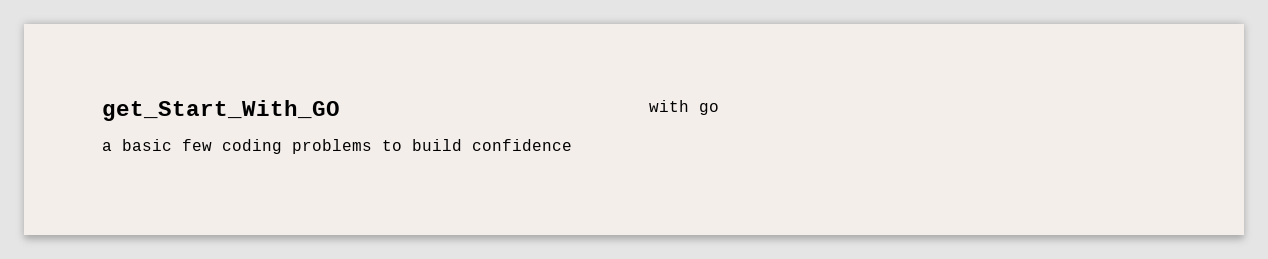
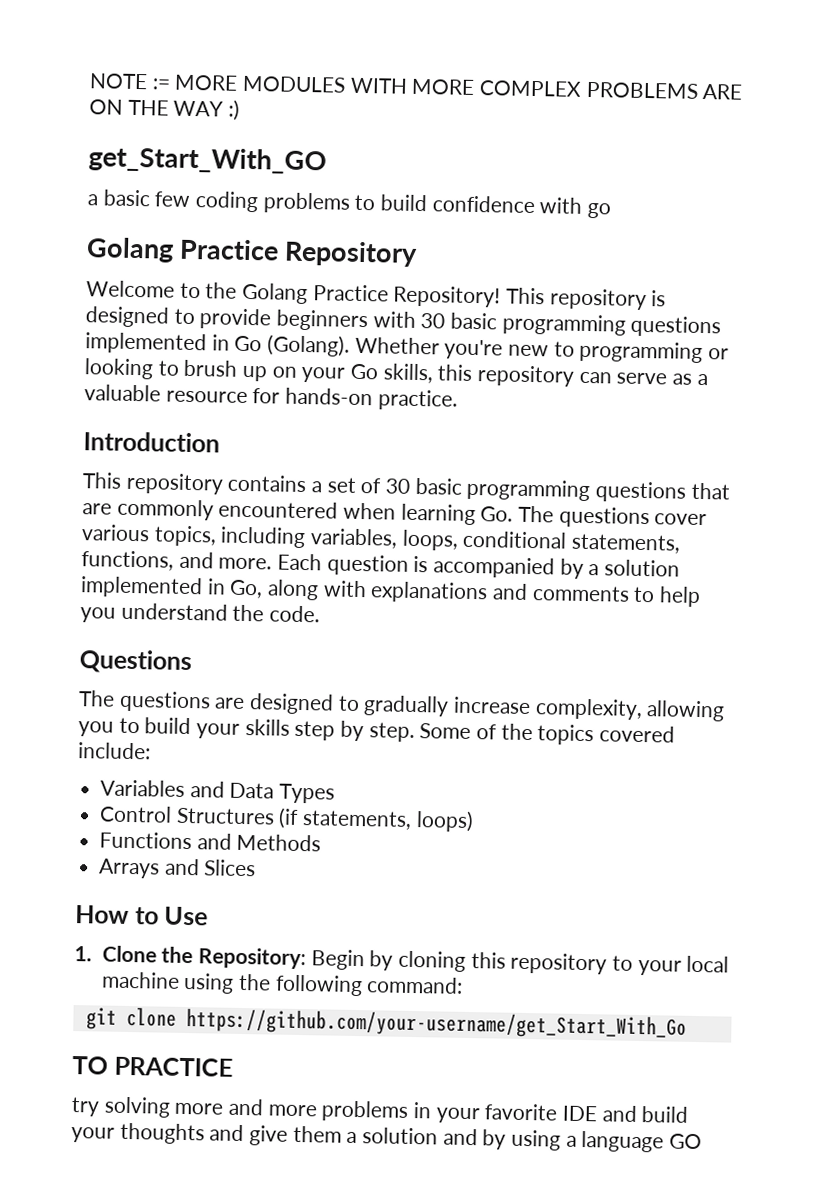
(102, 110) none -> [89,73,743,100] [89,99,241,121] NOTE := MORE MODULES WITH MORE COMPLEX PROBLEMS ARE ON THE WAY :) //
(719, 109) none -> [86,237,419,267] [86,280,667,311] [85,306,722,338] [85,332,730,364] [84,358,708,387] [84,384,458,411] [83,431,220,453] [82,472,730,503] [82,498,708,529] [81,524,682,554] [81,550,681,579] [80,576,702,608] [80,602,321,623] [79,649,192,675] [78,690,726,722] [78,717,676,746] [78,742,151,760] [100,779,336,804] [99,805,474,833] [99,831,322,852] [98,858,257,879] [75,905,209,926] [74,945,730,976] [100,971,464,997] [85,1006,687,1040] [72,1056,233,1077] [71,1096,689,1124] [71,1122,703,1153] // Golang Practice Repository // Welcome to the Golang Practice Repository! This repository is designed to provide beginners with 30 basic programming questions implemented in Go (Golang). Whether you're new to programming or looking to brush up on your Go skills, this repository can serve as a valuable resource for hands-on practice. // Introduction // This repository contains a set of 30 basic programming questions that are commonly encountered when learning Go. The questions cover various topics, including variables, loops, conditional statements, functions, and more. Each question is accompanied by a solution implemented in Go, along with explanations and comments to help you understand the code. // Questions // The questions are designed to gradually increase complexity, allowing you to build your skills step by step. Some of the topics covered include: // Variables and Data Types // Control Structures (if statements, loops) // Functions and Methods // Arrays and Slices // How to Use // 1. Clone the Repository: Begin by cloning this repository to your local machine using the following command: // git clone https://github.com/your-username/get_Start_With_Go // TO PRACTICE // try solving more and more problems in your favorite IDE and build your thoughts and give them a solution and by using a language GO

